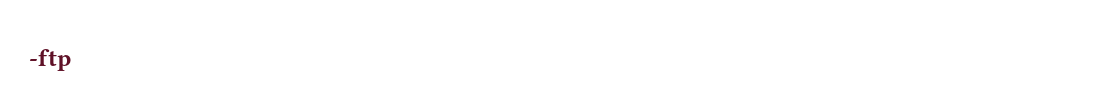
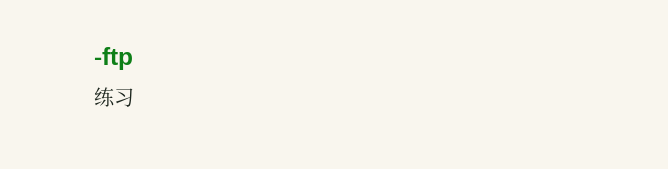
(72, 60) none -> [94,87,134,107] // 练习

